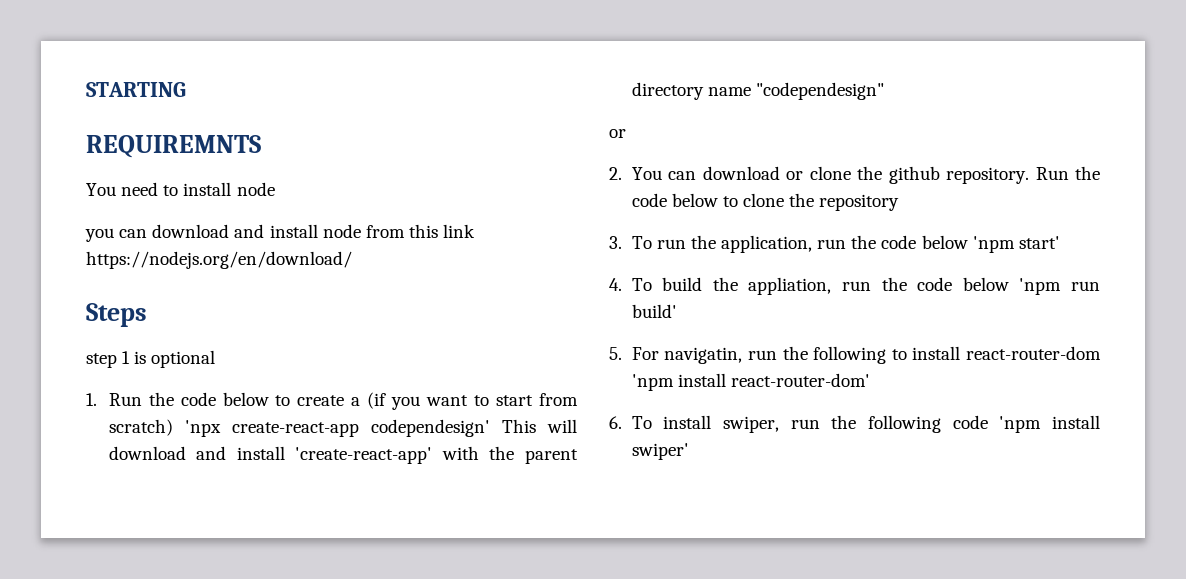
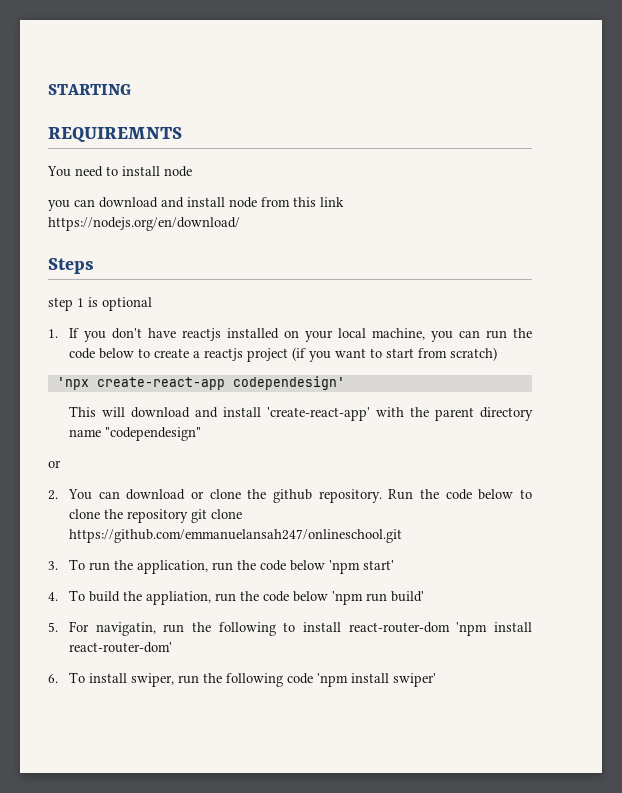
[108,393,142,406] Run -> [68,328,507,342] If you don't have reactjs installed on your local machine, you can run
(361, 401) none -> [203,348,288,362] reactjs project
(173, 427) none -> (497, 354) //
(490, 428) none -> (345, 383) //
(900, 202) none -> [190,509,242,523] [68,529,402,543] git clone https://github.com/emmanuelansah247/onlineschool.git

